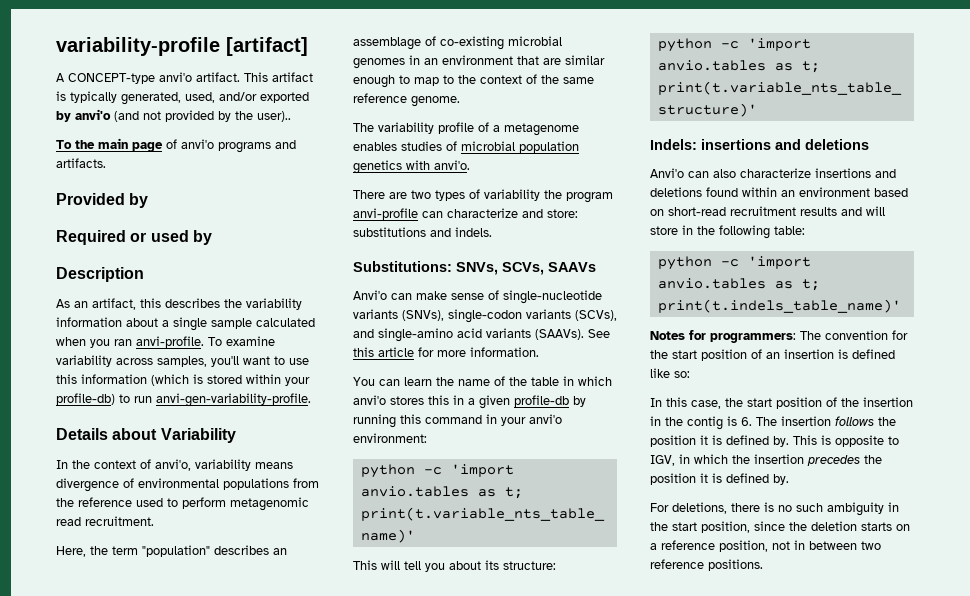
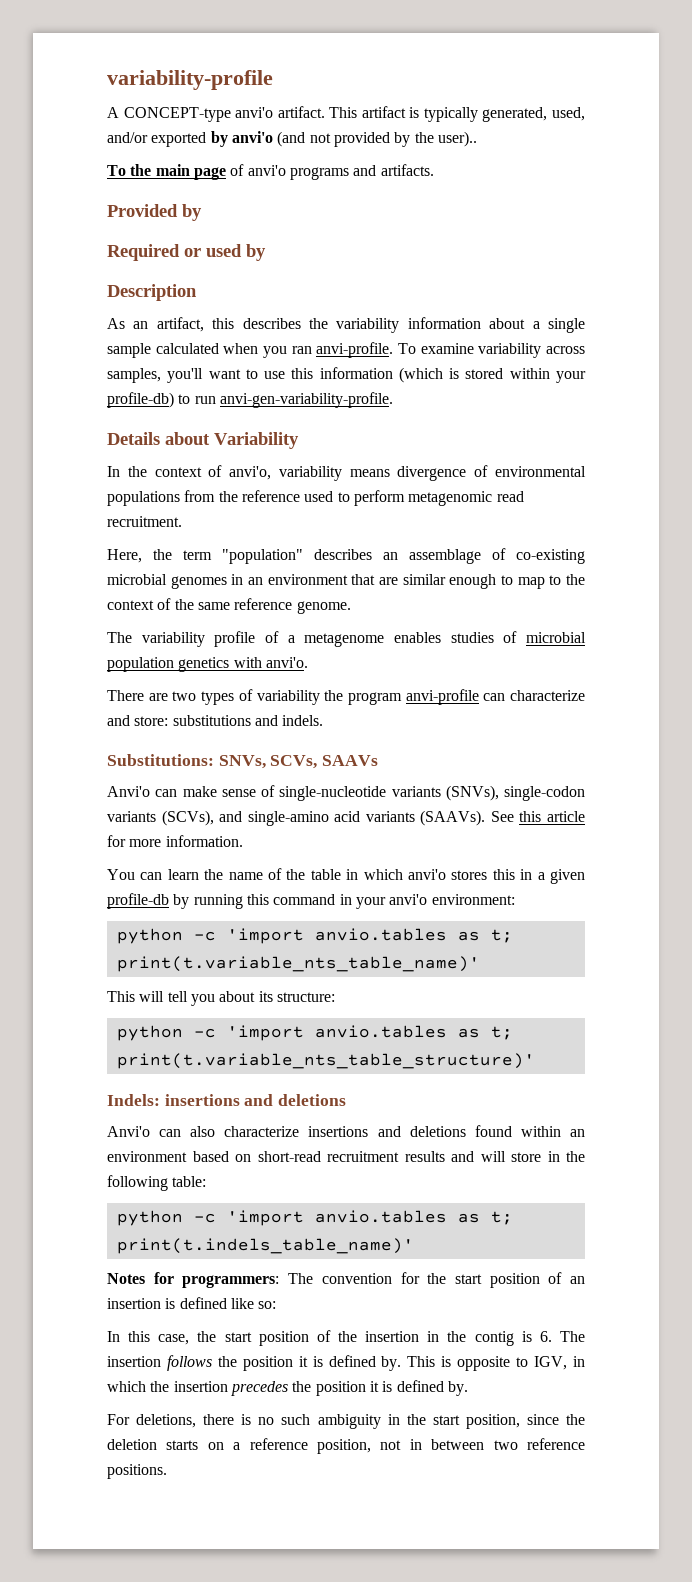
[226,37,308,56] [artifact] -> (273, 80) none

